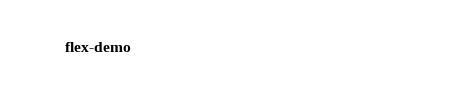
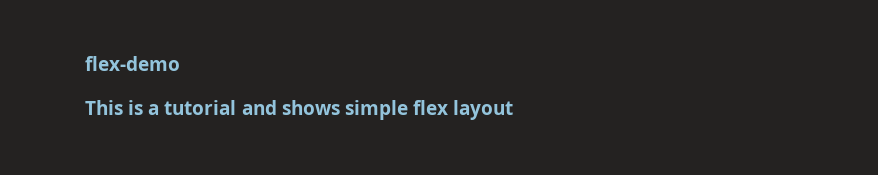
(131, 47) none -> [85,100,514,120] // This is a tutorial and shows simple flex layout

